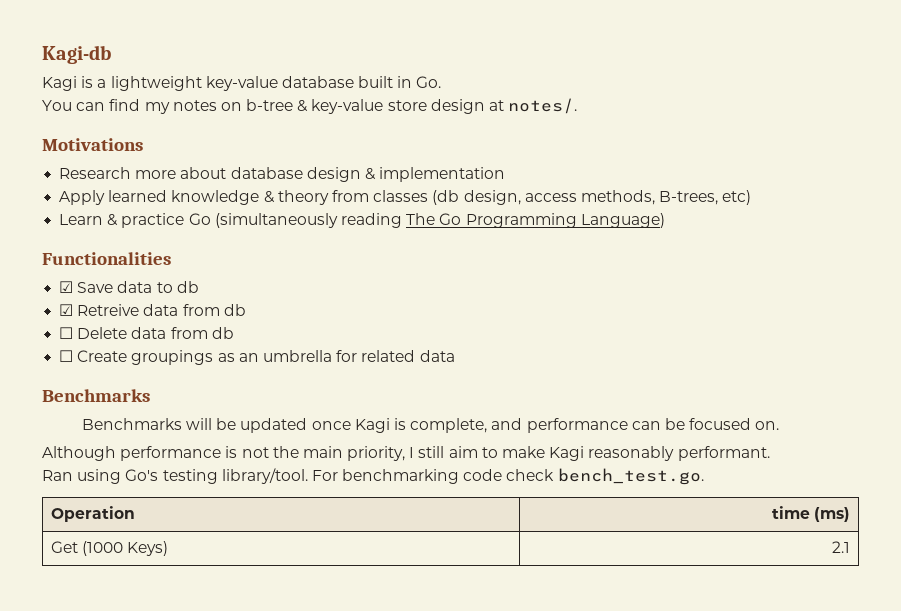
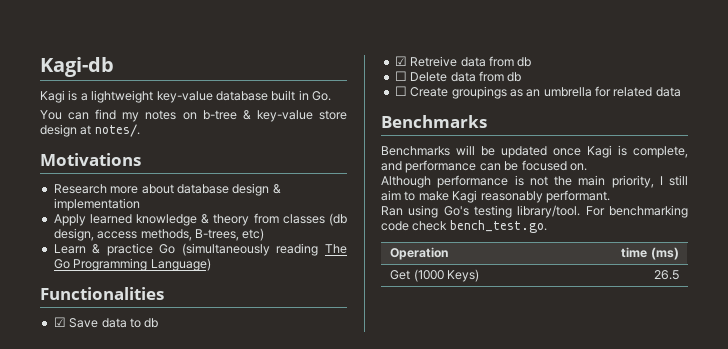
[832,541,851,553] 2.1 -> [653,270,679,280] 26.5

